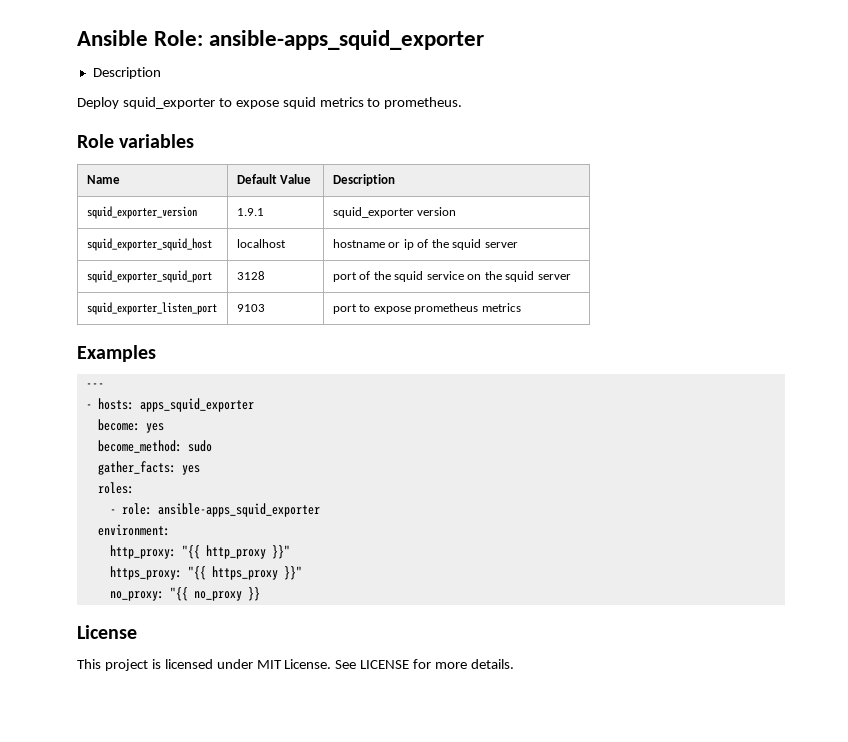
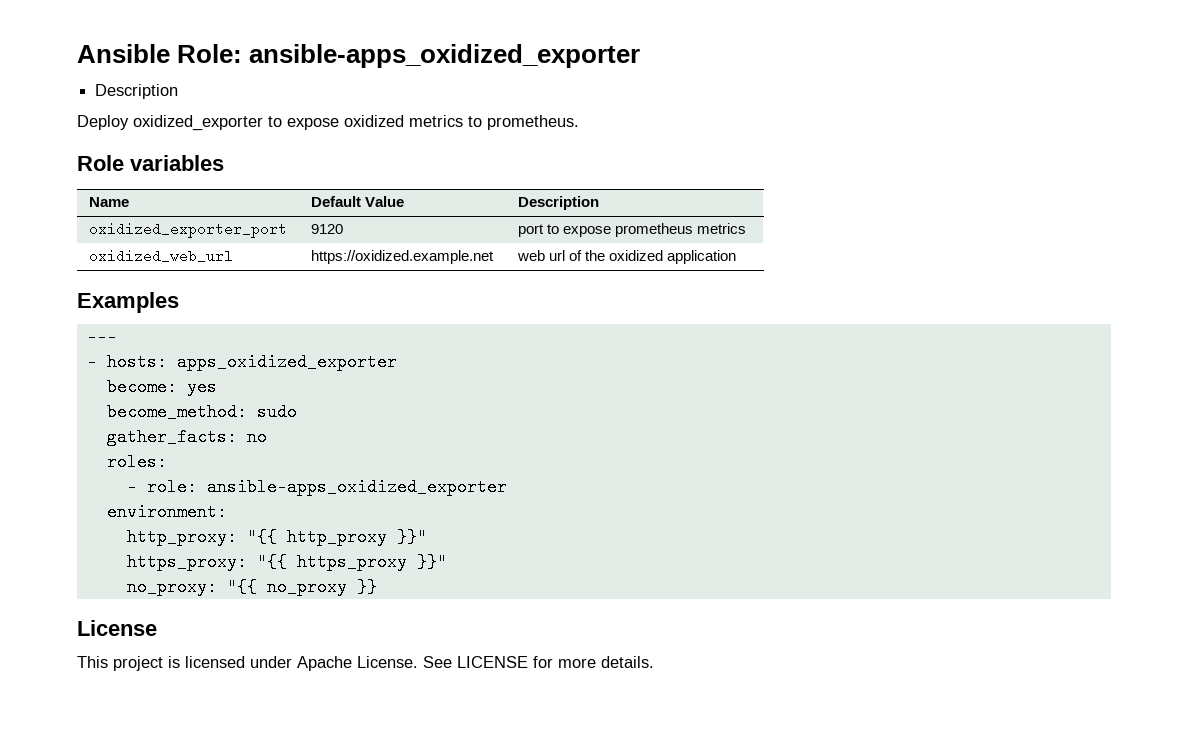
[209,30,485,50] ansible-apps_squid_exporter -> [249,44,641,68] ansible-apps_oxidized_exporter
[122,97,316,109] squid_exporter to expose squid -> [133,115,404,131] oxidized_exporter to expose oxidized
[86,206,197,219] [236,208,264,216] [332,207,457,218] [86,238,212,251] [236,239,286,248] [332,239,518,250] [86,270,212,283] [236,271,265,280] [332,271,571,282] [86,302,217,315] [236,304,265,312] squid_exporter_version | 1.9.1 | squid_exporter version // squid_exporter_squid_host | localhost | hostname or ip of the squid server // squid_exporter_squid_port | 3128 | port of the squid service on the squid server // squid_exporter_listen_port | 9103 -> [88,222,287,238] [310,224,343,234] oxidized_exporter_port | 9120
(521, 307) none -> [88,249,233,263] [310,250,494,264] [516,250,737,264] // oxidized_web_url | https://oxidized.example.net | web url of the oxidized application
[139,398,254,412] apps_squid_exporter -> [176,353,397,371] apps_oxidized_exporter
[181,465,200,475] yes -> [246,428,267,446] no
[157,503,320,517] ansible-apps_squid_exporter -> [206,478,507,496] ansible-apps_oxidized_exporter
[256,660,282,669] MIT -> [297,656,352,671] Apache

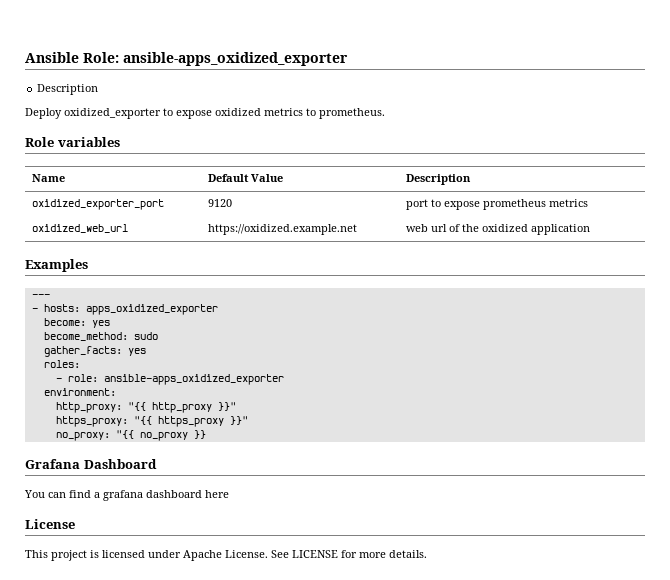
[246,428,267,446] no -> [127,348,146,356] yes
(377, 587) none -> [25,459,157,469] [24,490,229,501] // Grafana Dashboard // You can find a grafana dashboard here

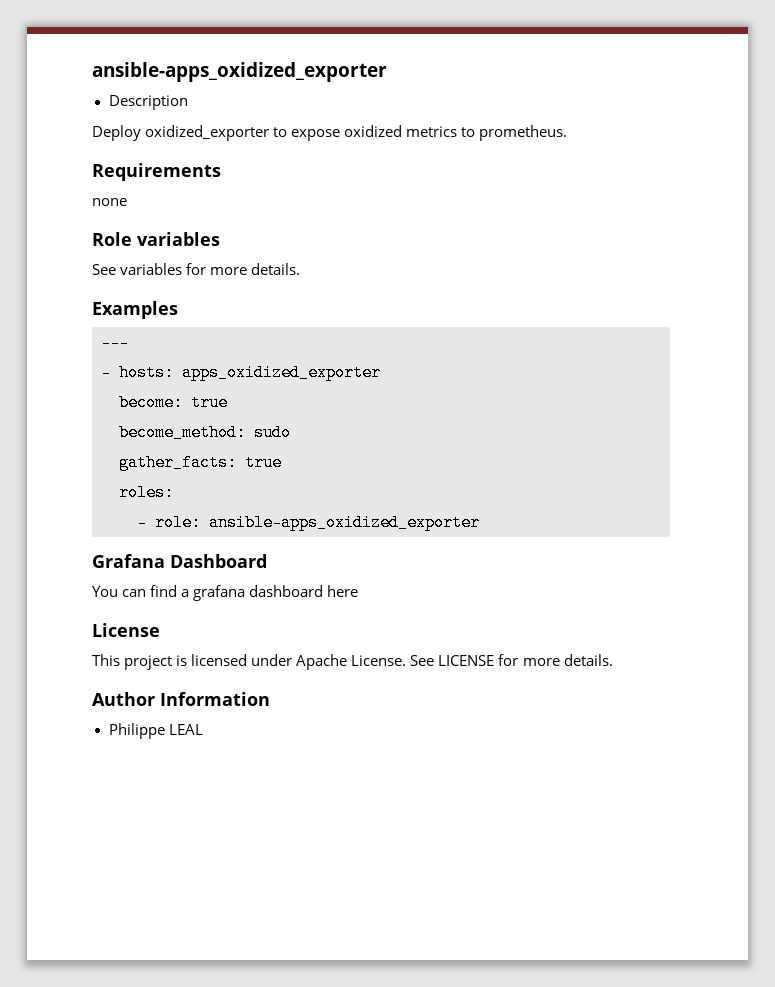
[25,52,119,63] Ansible Role: -> (92, 72) none
(385, 113) none -> [92,163,221,181] [92,198,127,206] // Requirements // none
[31,174,65,182] [207,174,283,182] [405,174,471,185] [31,199,164,210] [207,199,232,207] [405,199,588,210] [31,224,128,233] [207,224,357,235] [405,224,590,235] // Name | Default Value | Description // oxidized_exporter_port | 9120 | port to expose prometheus metrics // oxidized_web_url | https://oxidized.example.net | web url of the oxidized application -> [92,263,301,275] // See variables for more details.
[91,320,110,328] yes -> [191,394,228,411] true
[127,348,146,356] yes -> [245,454,282,471] true
[43,388,116,396] [55,402,236,413] [55,416,248,427] [55,430,206,441] // environment: // http_proxy: "{{ http_proxy }}" // https_proxy: "{{ https_proxy }}" // no_proxy: "{{ no_proxy }} -> (480, 522) none
(427, 554) none -> [92,692,270,706] [108,723,203,739] // Author Information // Philippe LEAL

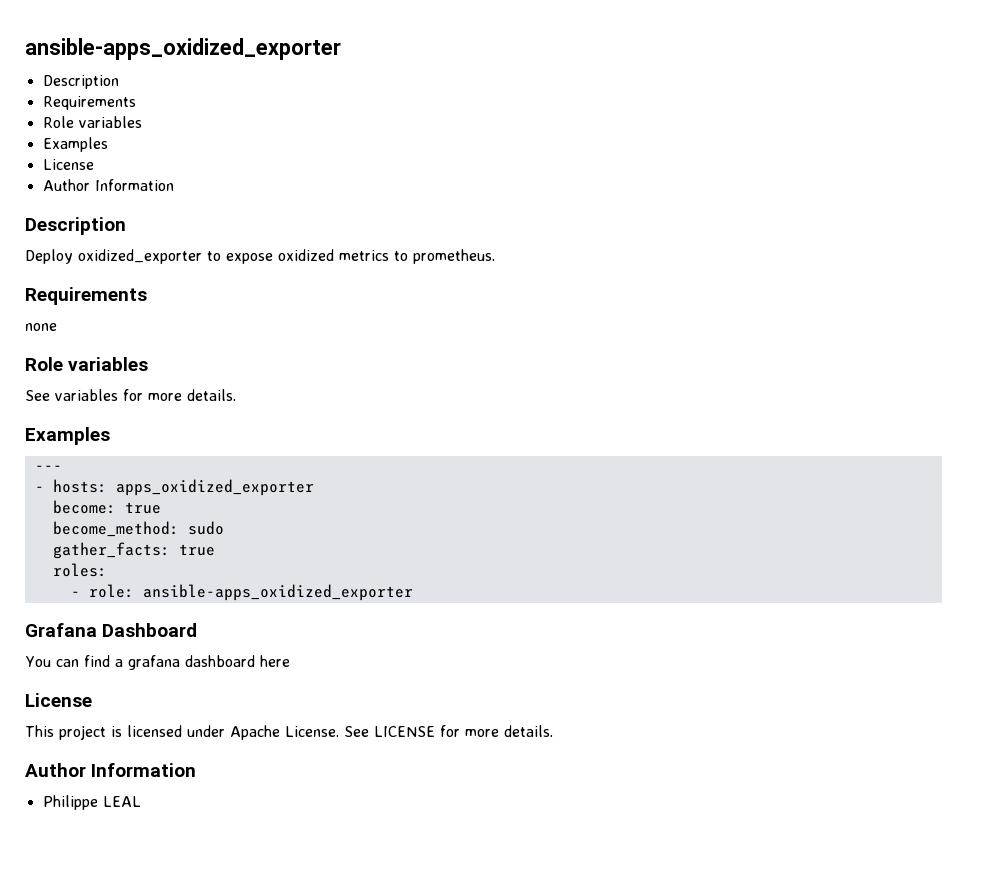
(188, 102) none -> [42,96,136,110] [42,116,142,128] [42,137,108,152] [42,159,94,170] [42,179,174,191] [25,217,126,235] // Requirements // Role variables // Examples // License // Author Information // Description

